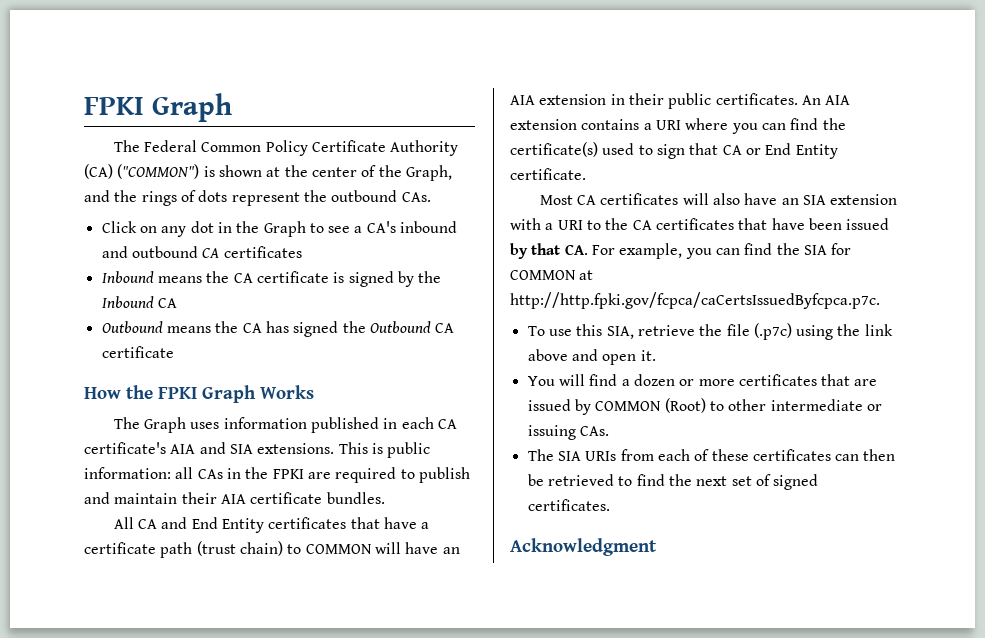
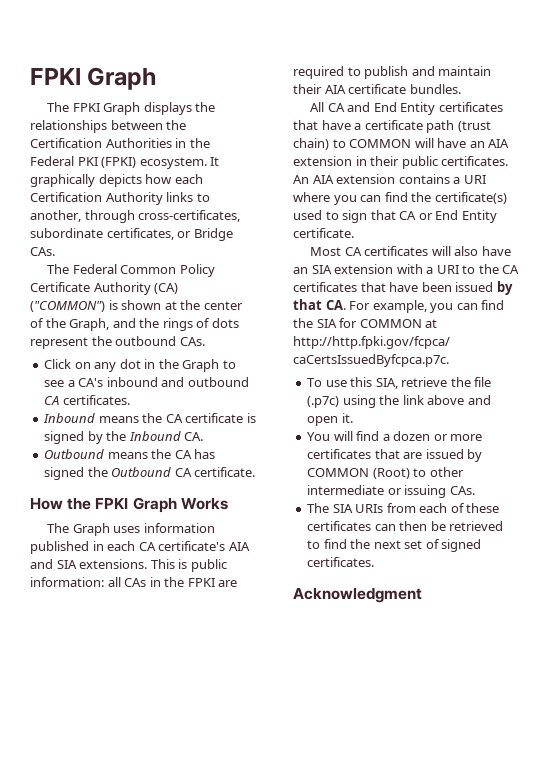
[84,93,232,122] FPKI Graph -> [30,67,157,90] [47,102,216,115] [30,120,187,133] [30,138,210,148] [30,156,220,169] [30,174,203,187] [30,192,210,205] [30,210,241,223] [30,228,233,241] [30,247,55,256] FPKI Graph // The FPKI Graph displays the relationships between the Certification Authorities in the Federal PKI (FPKI) ecosystem. It graphically depicts how each Certification Authority links to another, through cross-certificates, subordinate certificates, or Bridge CAs.
[223,246,302,258] certificates -> [62,395,130,405] certificates.
[157,298,177,308] CA -> [184,432,204,441] CA.
[101,346,174,358] certificate -> [194,467,256,477] certificate.

